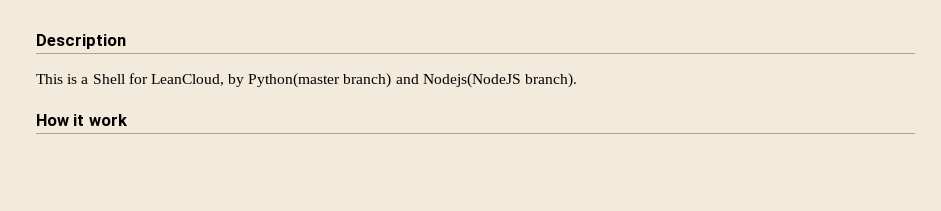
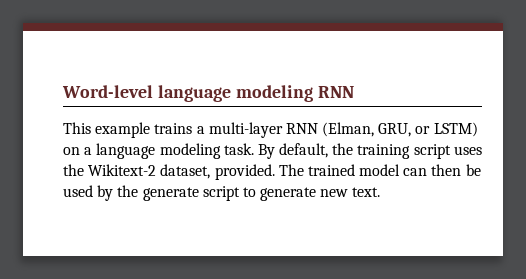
[36,34,126,49] [36,73,578,88] [36,114,128,126] Description // This is a Shell for LeanCloud, by Python(master branch) and Nodejs(NodeJS branch). // How it work -> [62,85,354,102] [63,122,478,138] [63,143,482,159] [63,164,481,180] [63,185,381,201] Word-level language modeling RNN // This example trains a multi-layer RNN (Elman, GRU, or LSTM) on a language modeling task. By default, the training script uses the Wikitext-2 dataset, provided. The trained model can then be used by the generate script to generate new text.

